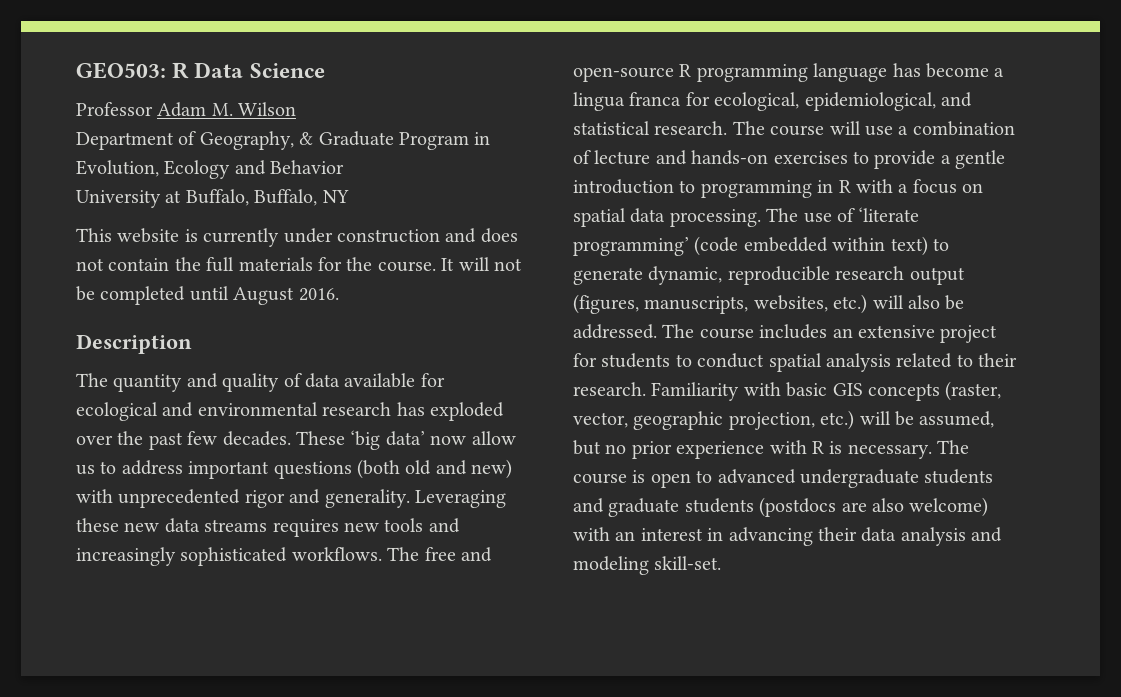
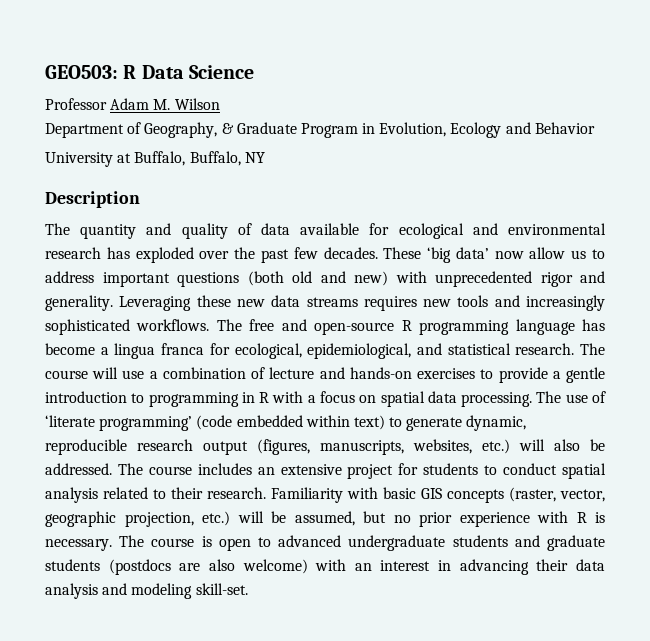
[76,228,518,247] [76,257,522,272] [76,286,339,305] // This website is currently under construction and does not contain the full materials for the course. It will not be completed until August 2016. -> (265, 157) none

